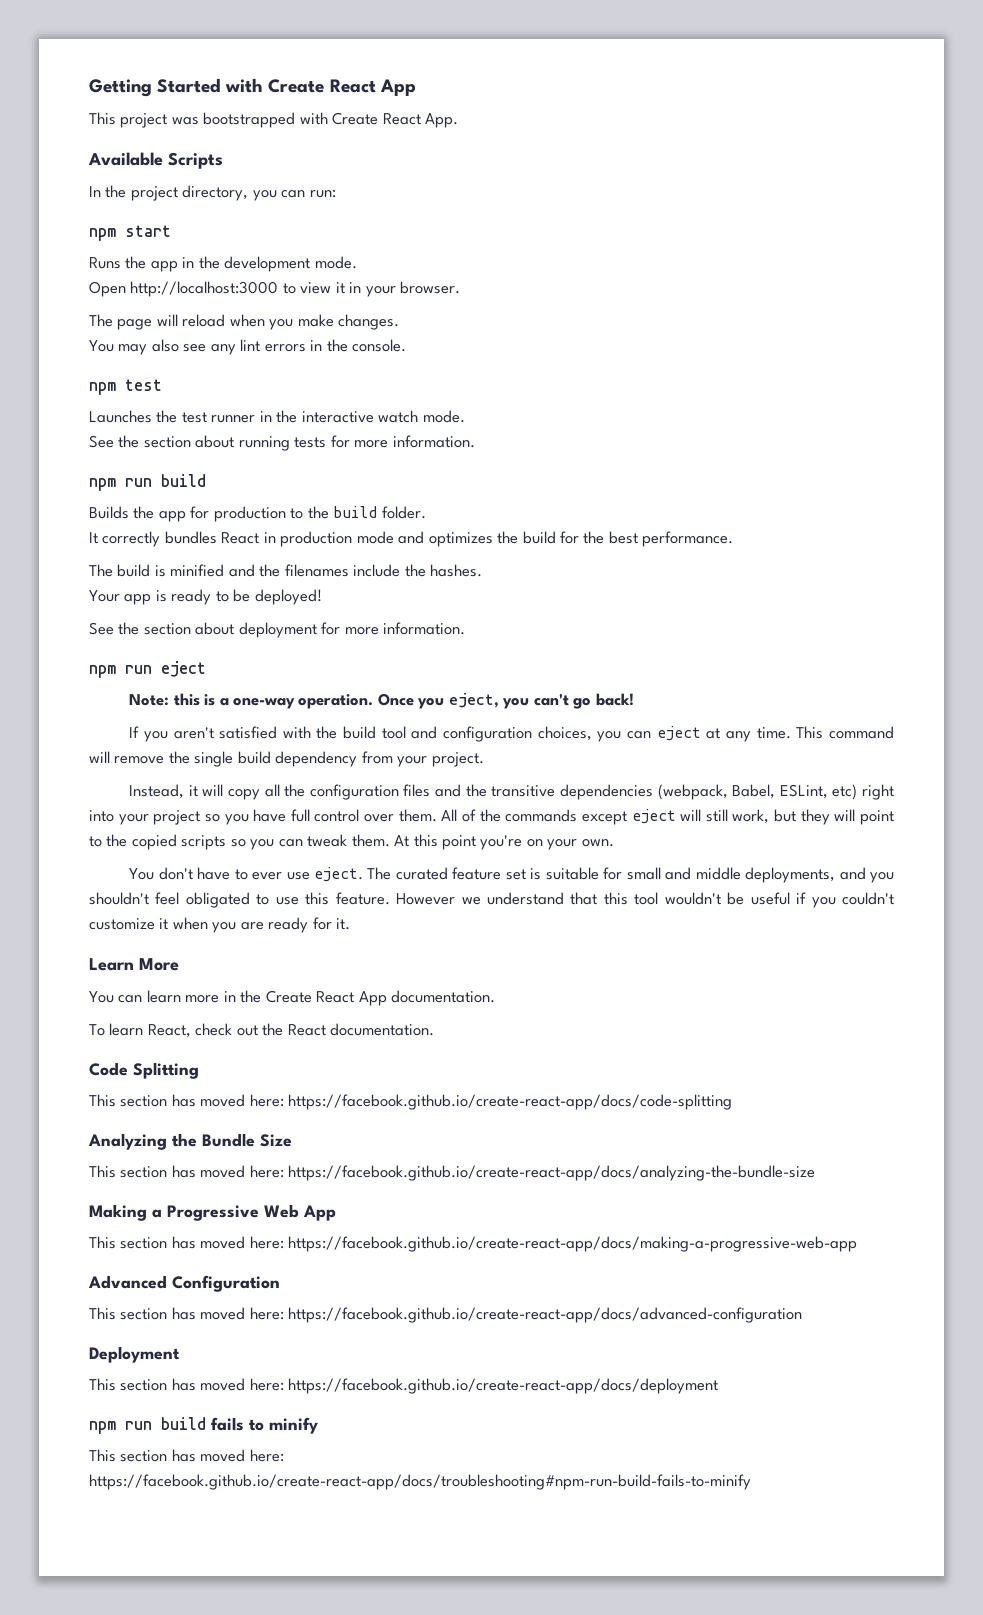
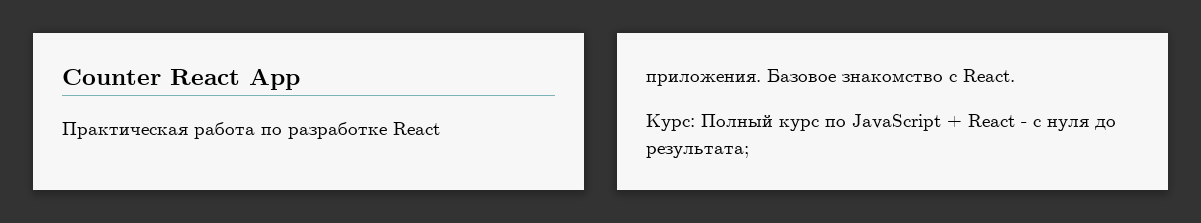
[89,78,416,97] [89,112,459,128] [88,152,223,169] [89,185,336,201] [89,225,171,241] [89,256,357,272] [89,281,461,297] [89,314,400,330] [89,339,407,355] [89,379,162,395] [89,410,465,423] [89,435,475,451] [89,474,206,491] [89,506,426,522] [89,531,734,547] [89,564,483,577] [89,589,322,605] [89,622,466,638] [89,661,206,678] [129,693,634,709] [129,726,895,742] [89,751,484,767] [129,784,895,800] [89,809,894,825] [89,834,614,850] [129,867,895,883] [89,892,895,908] [89,917,351,933] [89,958,179,971] [89,990,496,1006] [89,1023,435,1038] [89,1062,199,1079] [89,1094,733,1110] [88,1133,292,1150] [89,1165,816,1181] [89,1204,336,1221] [89,1236,858,1252] [88,1275,280,1292] [89,1307,803,1323] [89,1346,180,1363] [89,1378,719,1394] [89,1417,318,1434] [89,1449,284,1462] [89,1474,751,1490] Getting Started with Create React App // This project was bootstrapped with Create React App. // Available Scripts // In the project directory, you can run: // npm start // Runs the app in the development mode. // Open http://localhost:3000 to view it in your browser. // The page will reload when you make changes. // You may also see any lint errors in the console. // npm test // Launches the test runner in the interactive watch mode. // See the section about running tests for more information. // npm run build // Builds the app for production to the build folder. // It correctly bundles React in production mode and optimizes the build for the best performance. // The build is minified and the filenames include the hashes. // Your app is ready to be deployed! // See the section about deployment for more information. // npm run eject // Note: this is a one-way operation. Once you eject, you can't go back! // If you aren't satisfied with the build tool and configuration choices, you can eject at any time. This command will remove the single build dependency from your project. // Instead, it will copy all the configuration files and the transitive dependencies (webpack, Babel, ESLint, etc) right into your project so you have full control over them. All of the commands except eject will still work, but they will point to the copied scripts so you can tweak them. At this point you're on your own. // You don't have to ever use eject. The curated feature set is suitable for small and middle deployments, and you shouldn't feel obligated to use this feature. However we understand that this tool wouldn't be useful if you couldn't customize it when you are ready for it. // Learn More // You can learn more in the Create React App documentation. // To learn React, check out the React documentation. // Code Splitting // This section has moved here: https://facebook.github.io/create-react-app/docs/code-splitting // Analyzing the Bundle Size // This section has moved here: https://facebook.github.io/create-react-app/docs/analyzing-the-bundle-size // Making a Progressive Web App // This section has moved here: https://facebook.github.io/create-react-app/docs/making-a-progressive-web-app // Advanced Configuration // This section has moved here: https://facebook.github.io/create-react-app/docs/advanced-configuration // Deployment // This section has moved here: https://facebook.github.io/create-react-app/docs/deployment // npm run build fails to minify // This section has moved here: https://facebook.github.io/create-react-app/docs/troubleshooting#npm-run-build-fails-to-minify -> [62,68,300,90] [62,122,440,139] [646,69,1015,86] [646,114,1116,131] [646,146,749,158] Counter React App // Практическая работа по разработке React приложения. Базовое знакомство с React. // Курс: Полный курс по JavaScript + React - с нуля до результата;

